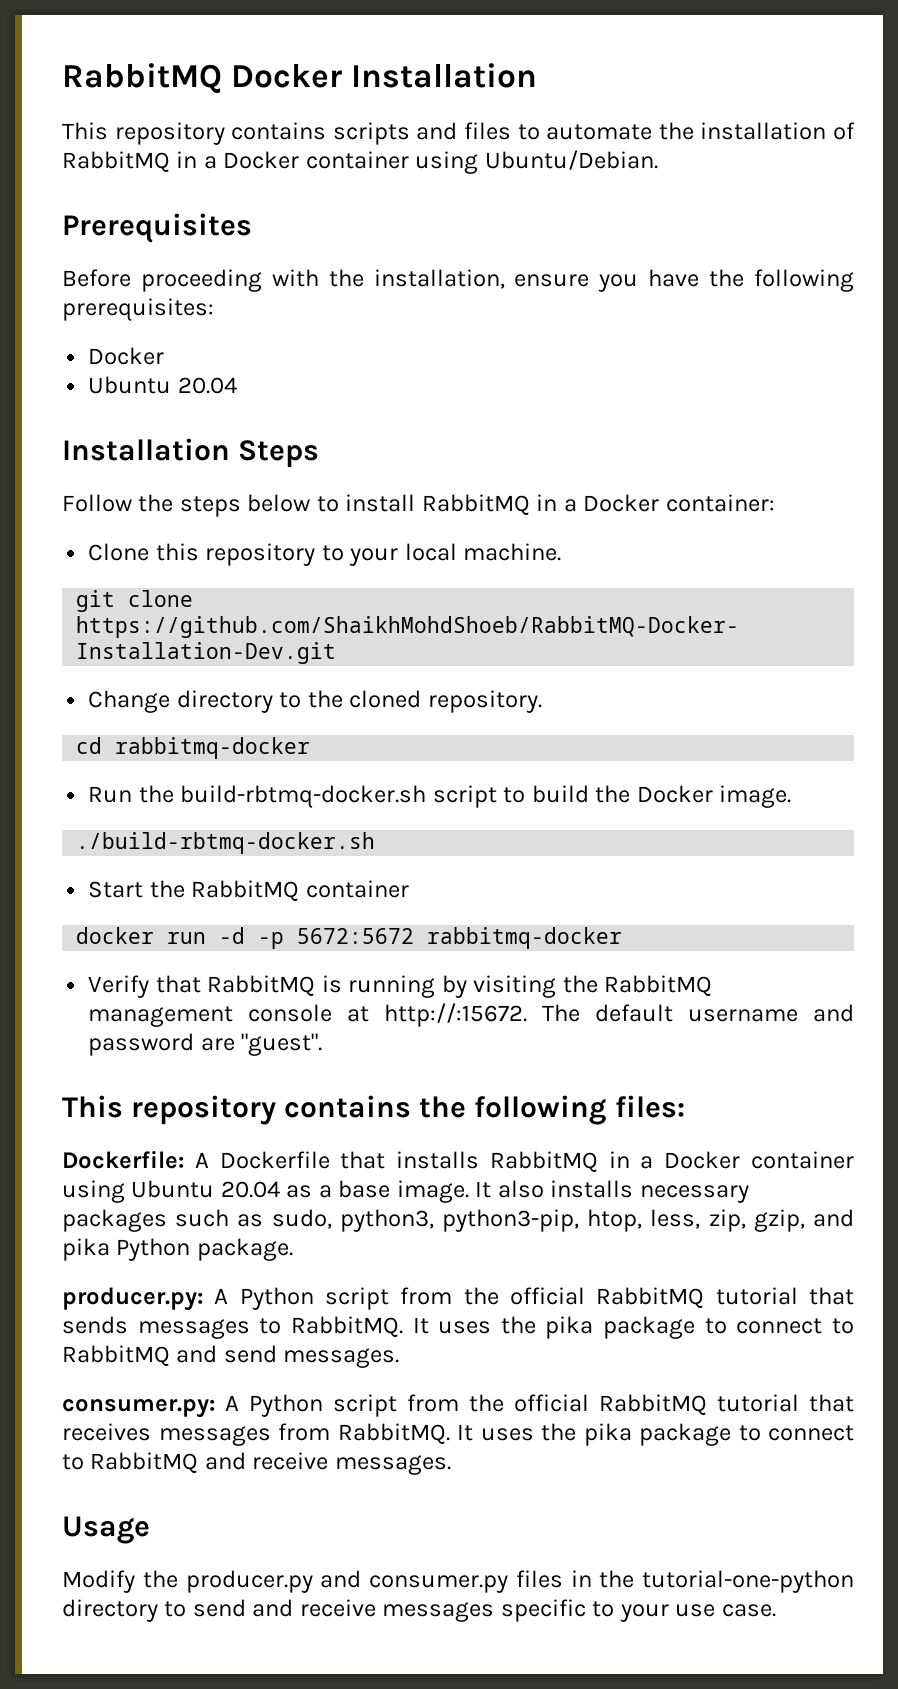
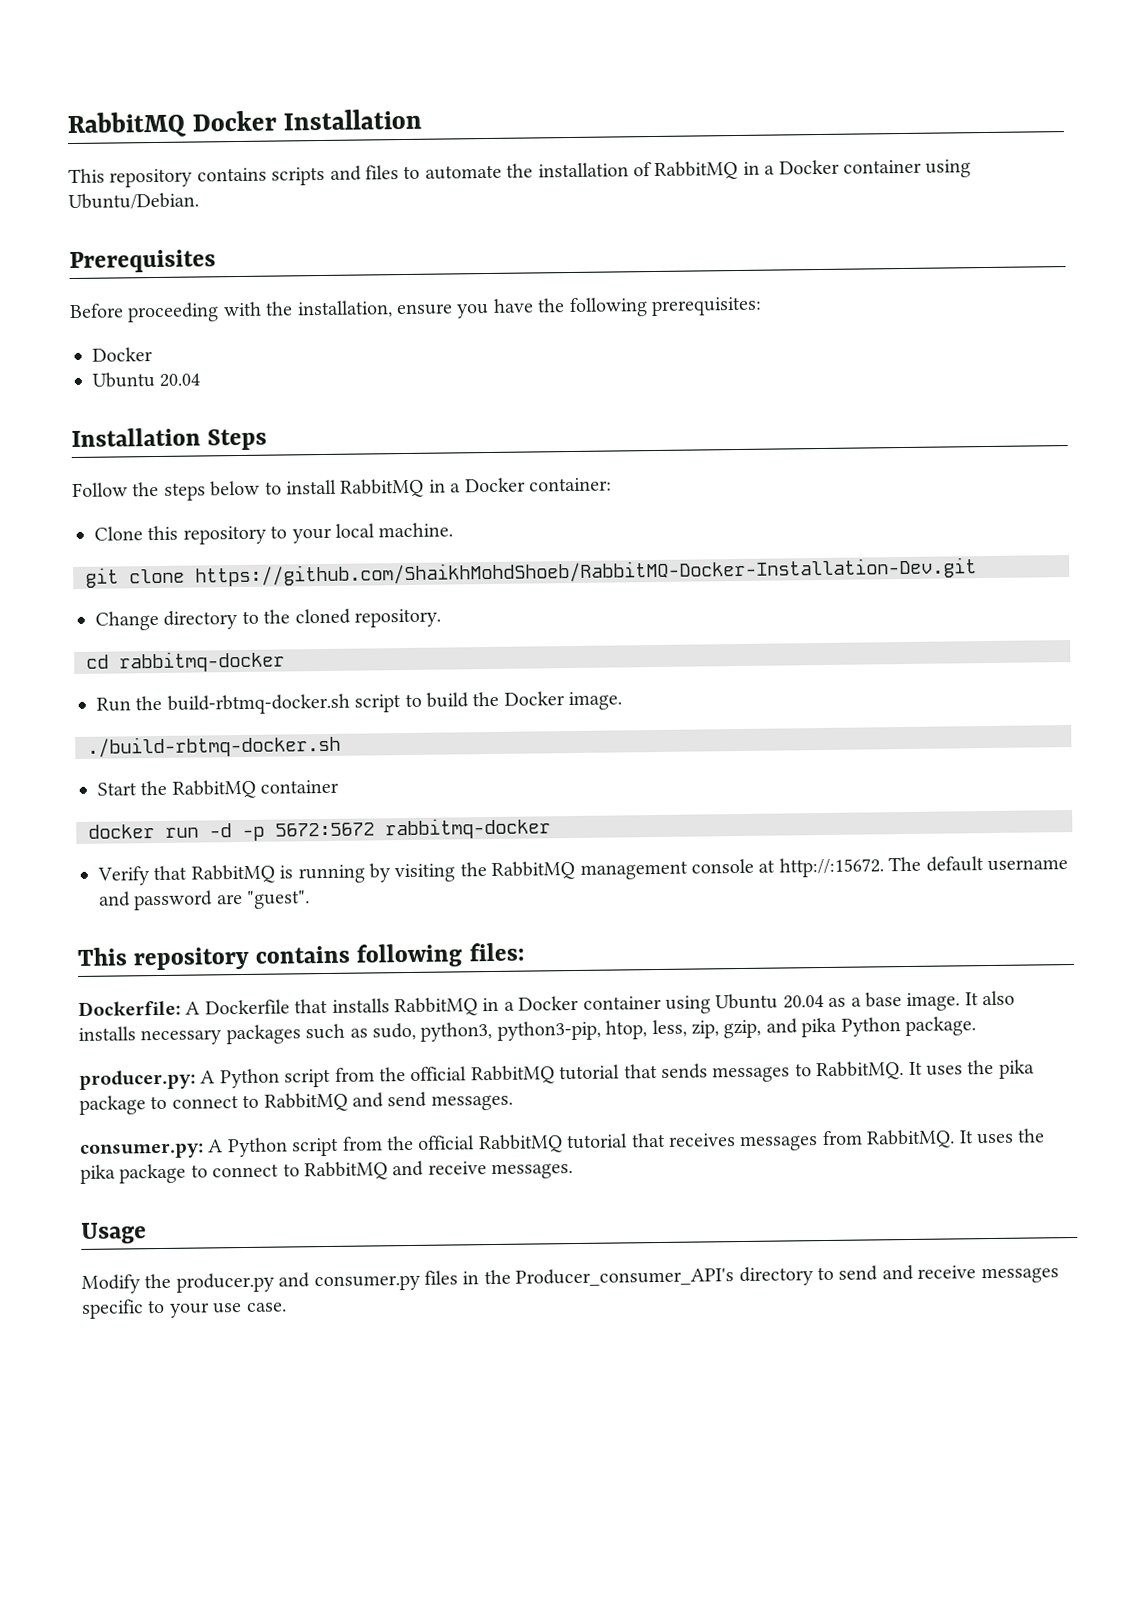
[419,1096,467,1118] the -> (351, 954) none
[642,1570,854,1593] tutorial-one-python -> [515,1267,735,1287] Producer_consumer_API's

